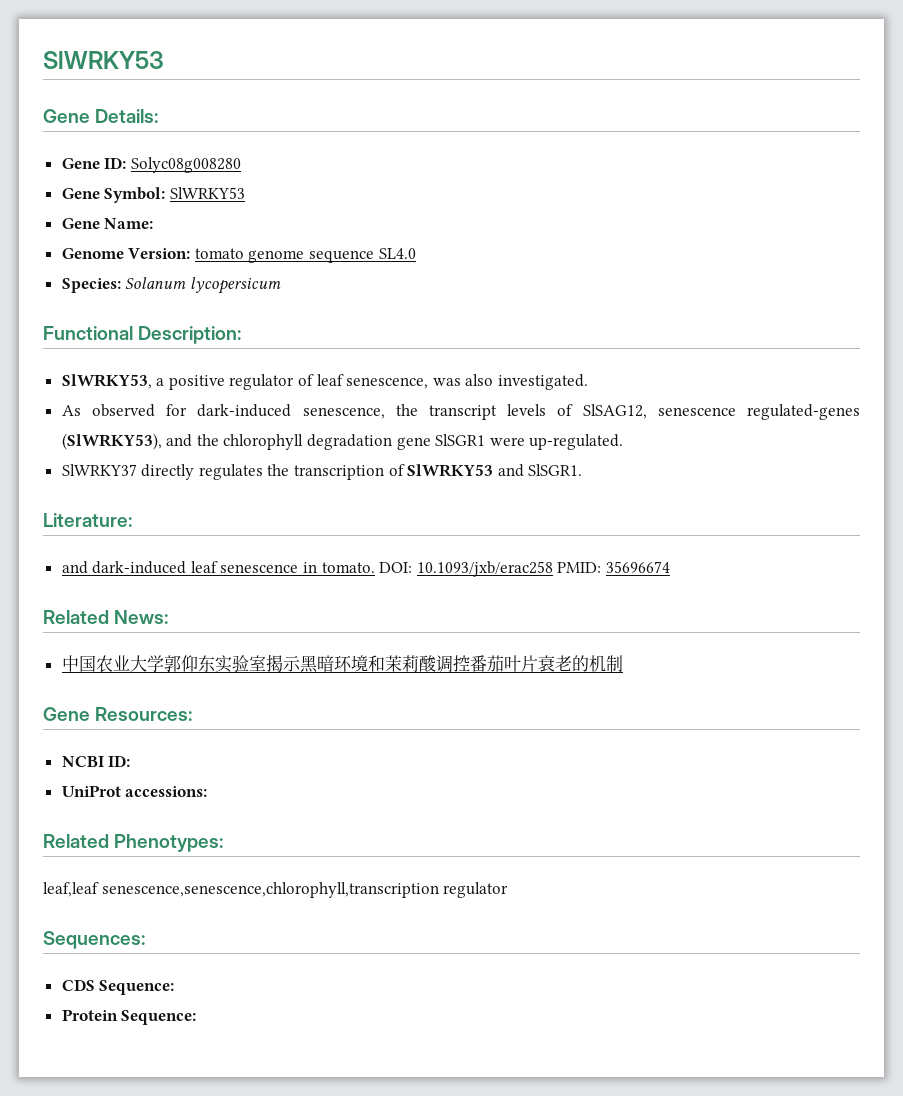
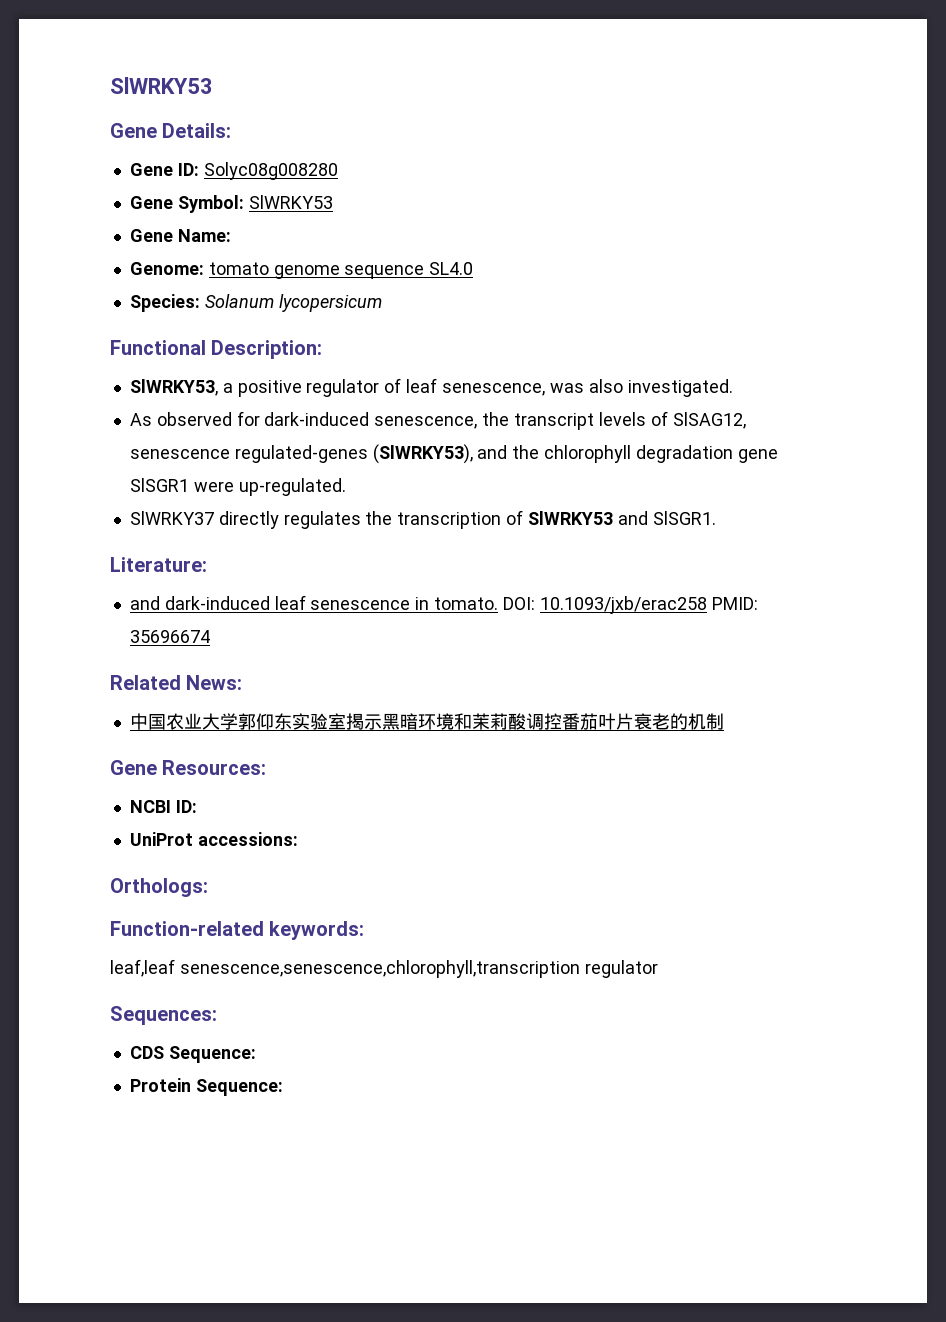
[61,248,191,259] Genome Version: -> [129,262,204,275] Genome:
[43,834,224,852] Related Phenotypes: -> [110,878,208,897] [110,921,365,940] Orthologs: // Function-related keywords:

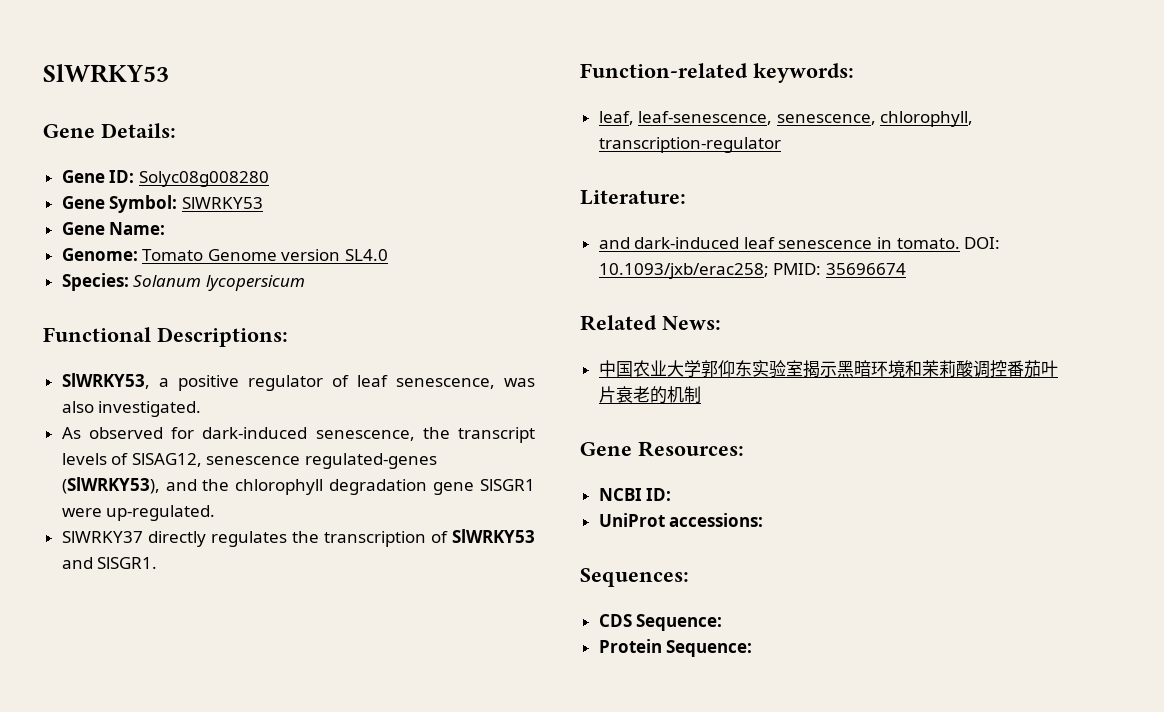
[208,262,425,279] tomato genome sequence -> [142,249,341,261] Tomato Genome version
[211,340,323,359] Description: -> [157,327,288,347] Descriptions:
(716, 518) none -> [580,63,854,83] [598,111,974,127] [598,137,781,153] // Function-related keywords: // leaf, leaf-senescence, senescence, chlorophyll, transcription-regulator
[539,596,707,614] 10.1093/jxb/erac258 -> [598,263,769,279] 10.1093/jxb/erac258;
[110,878,208,897] [110,921,365,940] [110,959,658,978] // Orthologs: // Function-related keywords: // leaf,leaf senescence,senescence,chlorophyll,transcription regulator -> (764, 520) none

